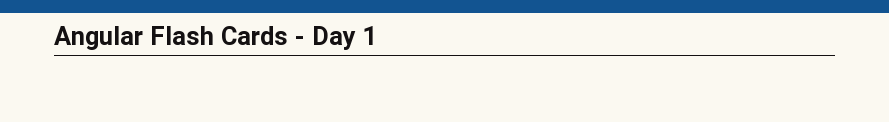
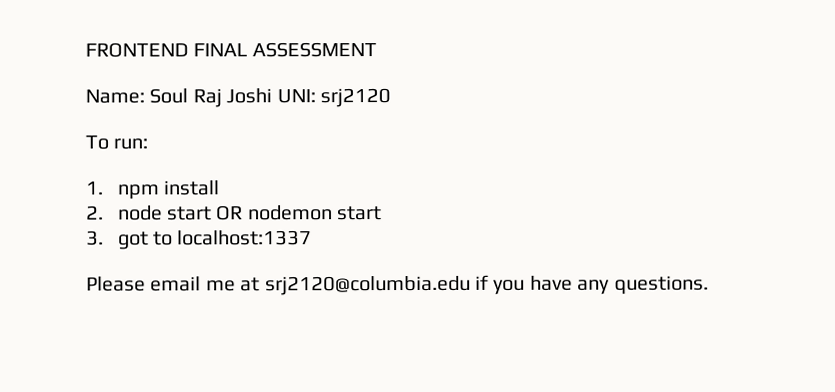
[54,26,378,50] Angular Flash Cards - Day 1 -> [85,42,377,58] [85,88,391,108] [85,135,149,150] [85,180,220,200] [86,205,383,221] [86,230,313,250] [86,274,709,296] FRONTEND FINAL ASSESSMENT // Name: Soul Raj Joshi UNI: srj2120 // To run: // 1. npm install // 2. node start OR nodemon start // 3. got to localhost:1337 // Please email me at srj2120@columbia.edu if you have any questions.

